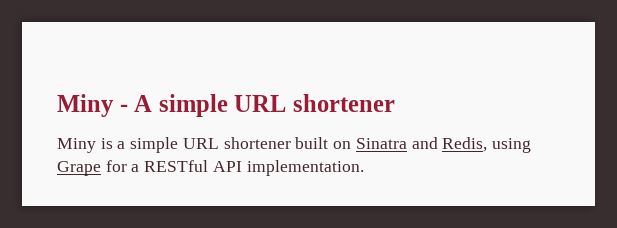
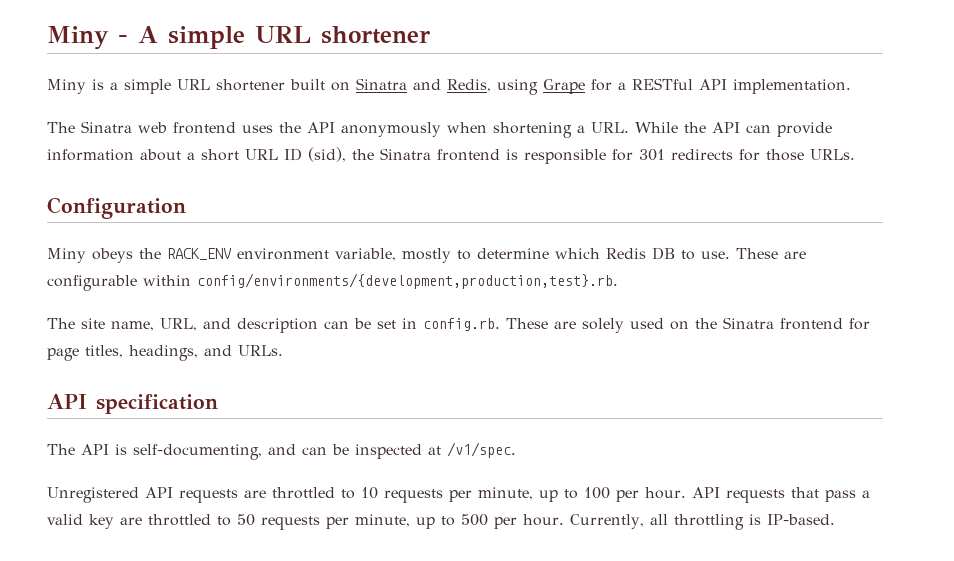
(364, 168) none -> [47,121,832,138] [47,147,855,164] [47,197,186,219] [47,247,806,263] [47,273,618,291] [47,317,870,333] [47,345,283,361] [47,394,218,414] [47,442,516,460] [47,487,870,503] [47,514,835,530] // The Sinatra web frontend uses the API anonymously when shortening a URL. While the API can provide information about a short URL ID (sid), the Sinatra frontend is responsible for 301 redirects for those URLs. // Configuration // Miny obeys the RACK_ENV environment variable, mostly to determine which Redis DB to use. These are configurable within config/environments/{development,production,test}.rb. // The site name, URL, and description can be set in config.rb. These are solely used on the Sinatra frontend for page titles, headings, and URLs. // API specification // The API is self-documenting, and can be inspected at /v1/spec. // Unregistered API requests are throttled to 10 requests per minute, up to 100 per hour. API requests that pass a valid key are throttled to 50 requests per minute, up to 500 per hour. Currently, all throttling is IP-based.

